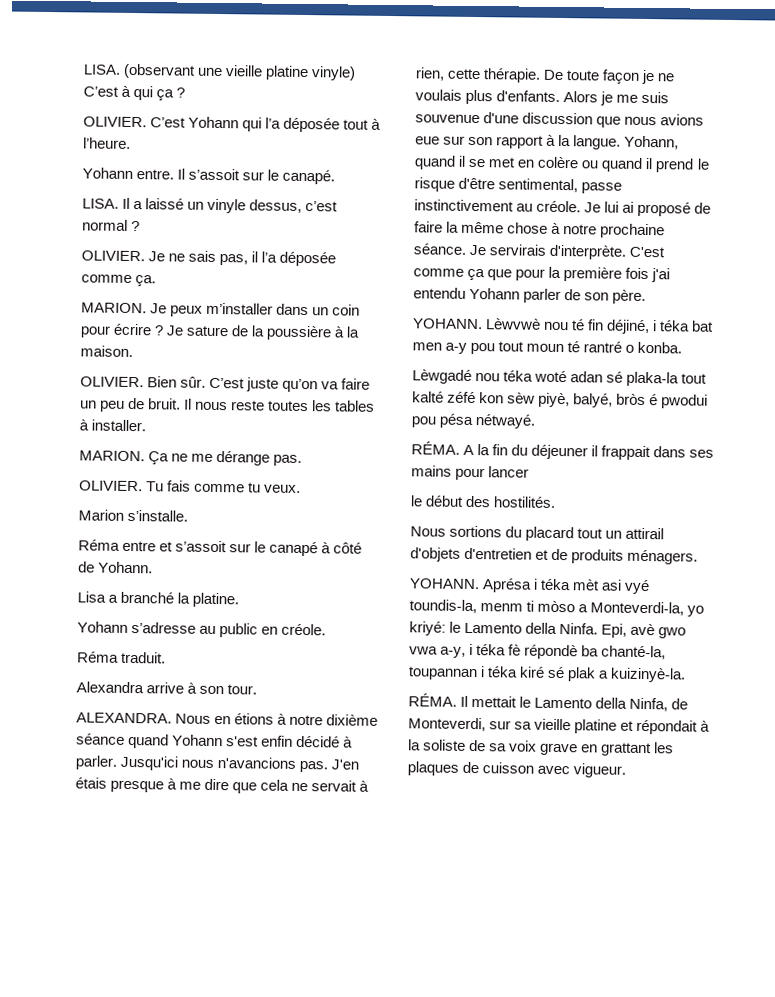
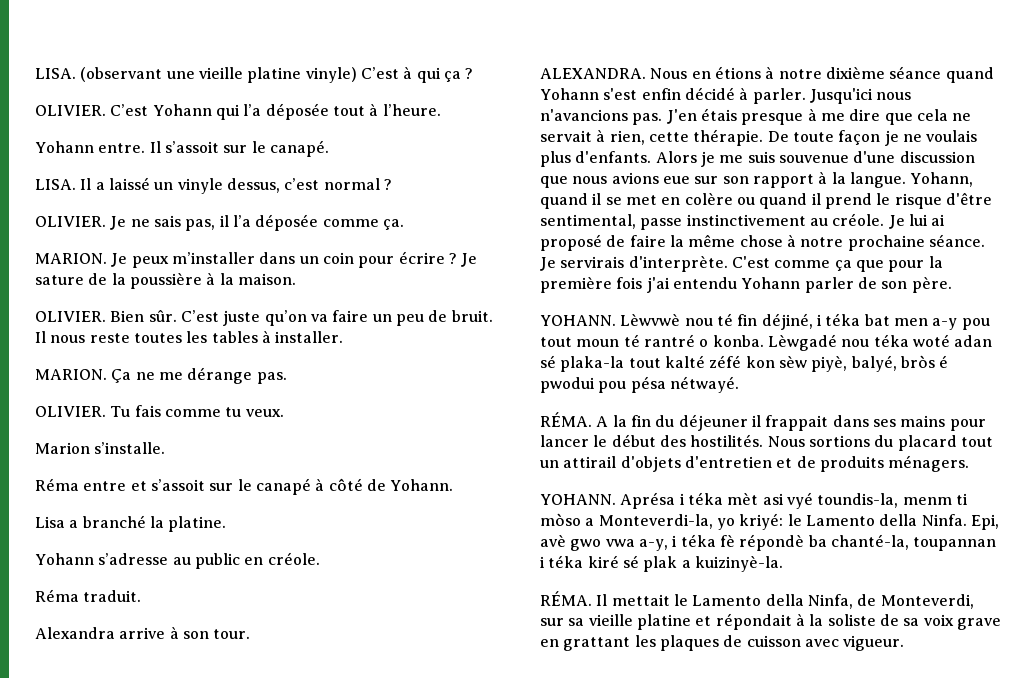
(683, 347) // -> (764, 341) none
(530, 472) // -> (589, 441) none
(557, 502) // -> (764, 440) none

